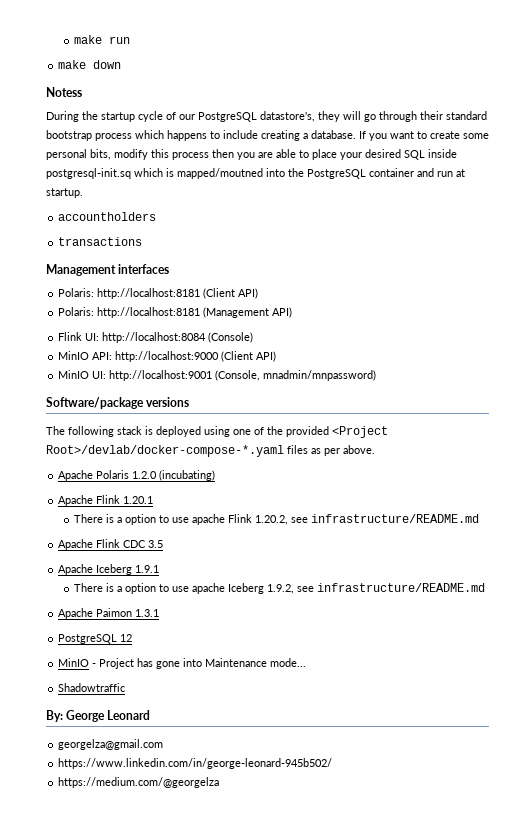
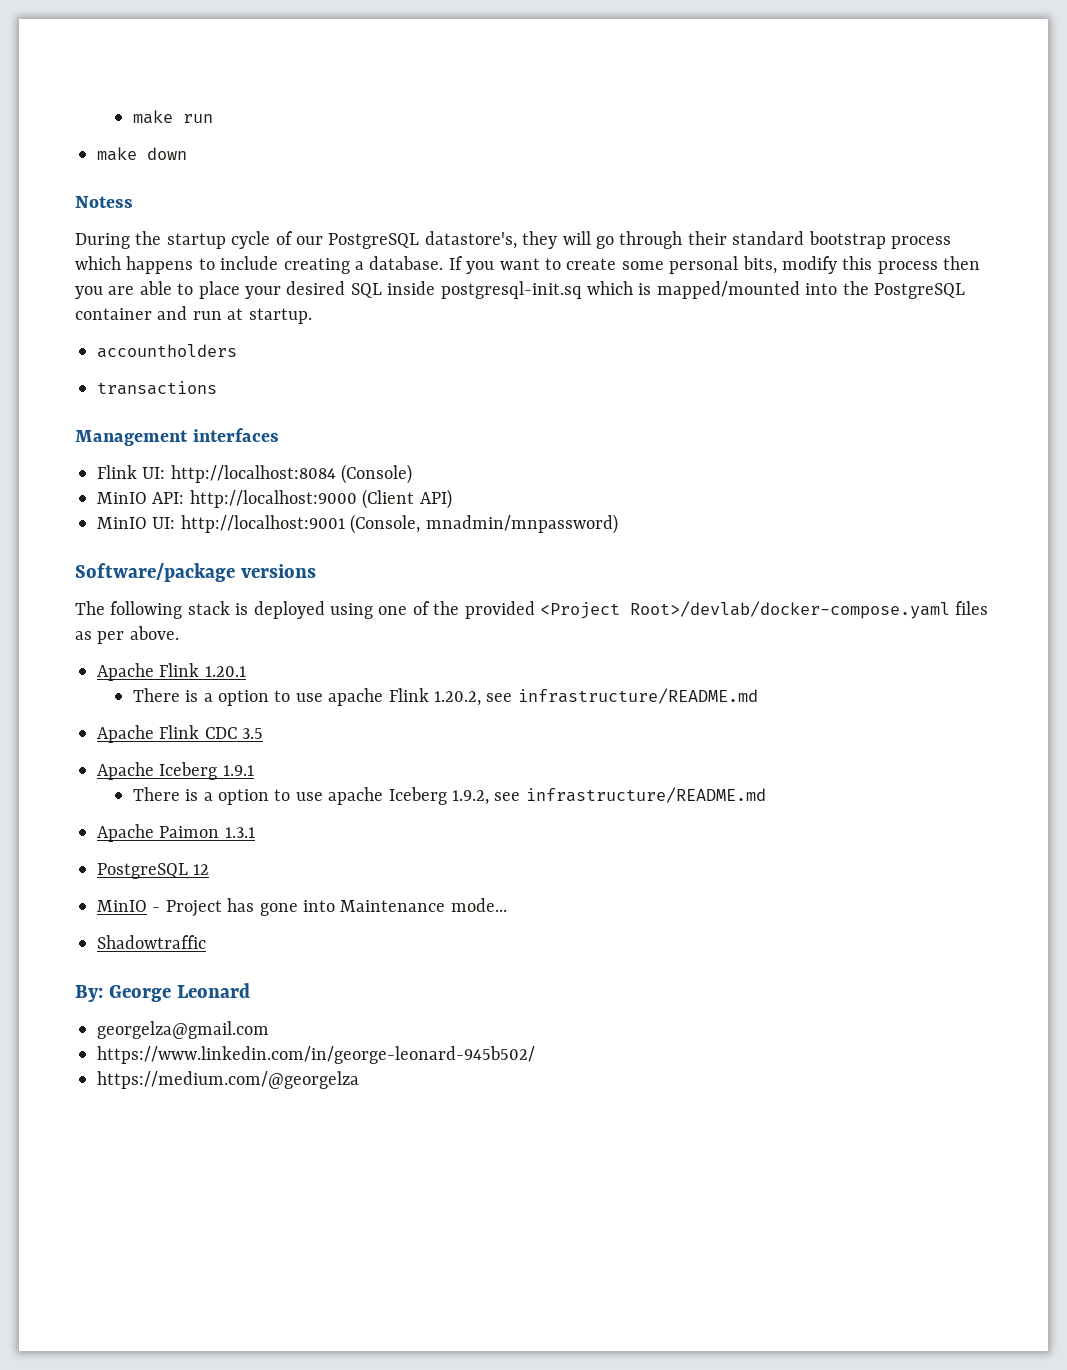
[177,168,263,179] mapped/moutned -> [656,281,800,299] mapped/mounted
[58,288,259,299] [58,307,293,318] // Polaris: http://localhost:8181 (Client API) // Polaris: http://localhost:8181 (Management API) -> (279, 435) none
[46,445,284,457] Root>/devlab/docker-compose-*.yaml -> [629,601,950,619] Root>/devlab/docker-compose.yaml
[58,470,216,481] // Apache Polaris 1.2.0 (incubating) -> (179, 633) none

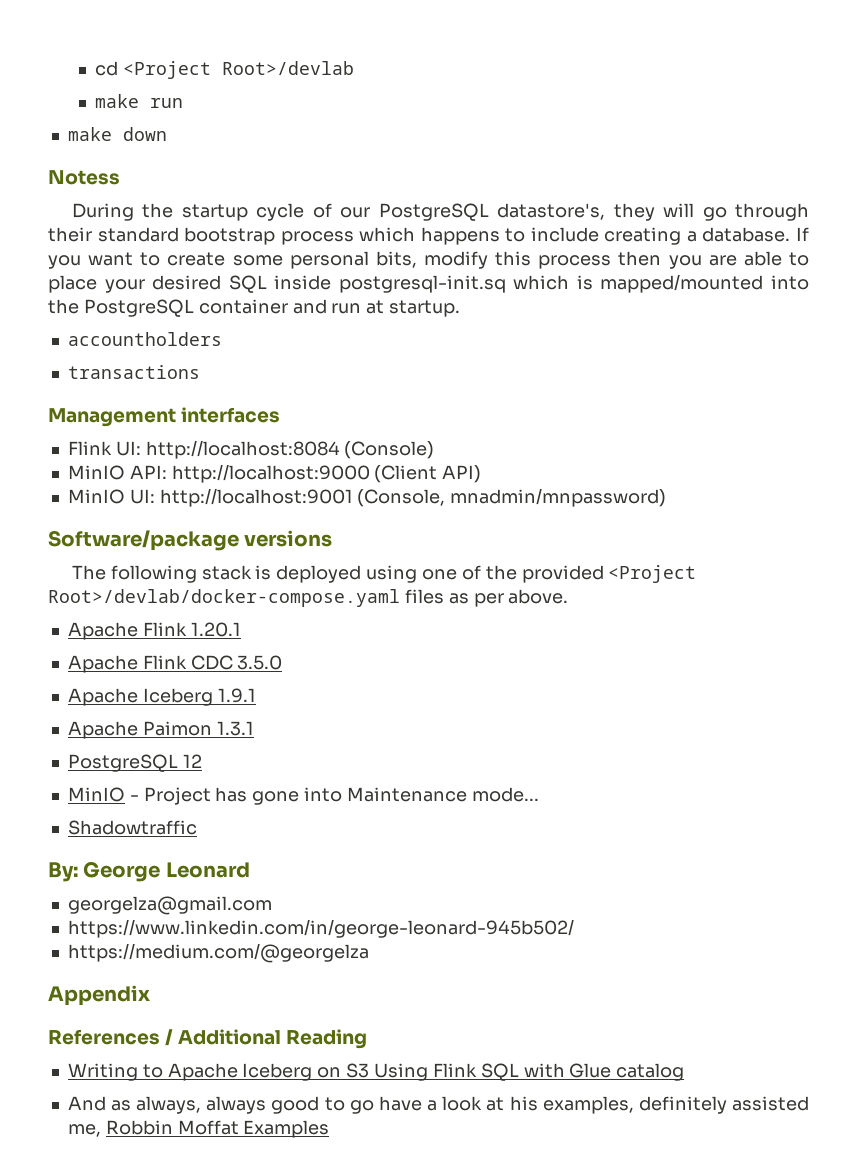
(132, 117) none -> [95,61,355,79] cd <Project Root>/devlab //
[132,688,758,706] // There is a option to use apache Flink 1.20.2, see infrastructure/README.md -> (241, 629) none
[242,728,264,739] 3.5 -> [237,655,283,670] 3.5.0
[132,787,766,805] // There is a option to use apache Iceberg 1.9.2, see infrastructure/README.md -> (256, 695) none
(359, 1080) none -> [48,985,150,1006] [48,1029,368,1049] [67,1063,685,1081] [67,1096,809,1114] [67,1120,330,1138] // Appendix // References / Additional Reading // Writing to Apache Iceberg on S3 Using Flink SQL with Glue catalog // And as always, always good to go have a look at his examples, definitely assisted me, Robbin Moffat Examples

